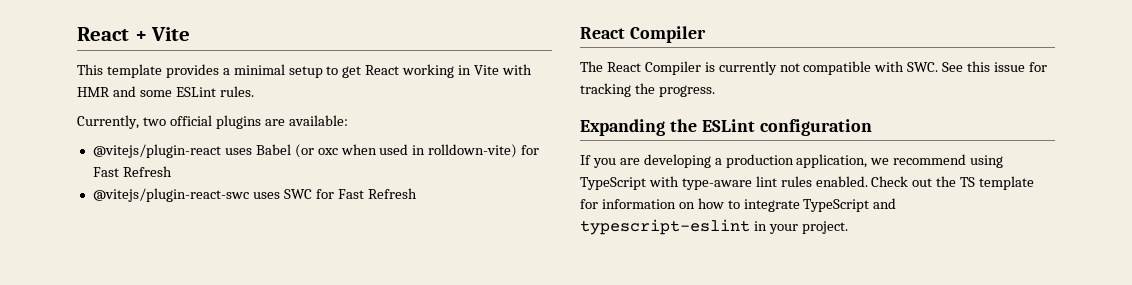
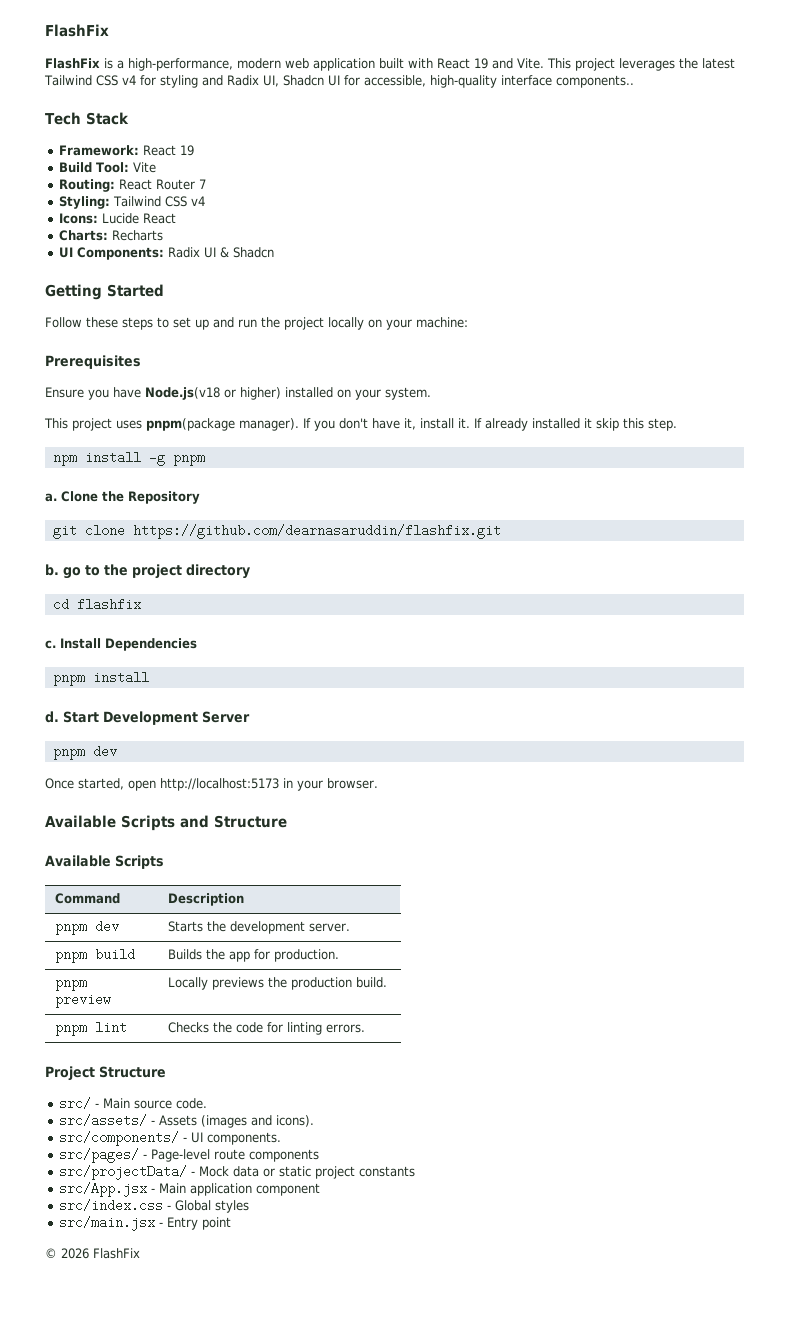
[77,27,191,41] [77,64,532,78] [77,86,254,97] [77,115,348,129] [92,144,540,158] [92,166,172,177] [92,188,417,202] [580,26,706,43] [580,61,1047,75] [580,83,715,97] [580,119,872,136] [580,154,1004,168] [580,176,1035,190] [580,198,897,212] [580,219,848,235] React + Vite // This template provides a minimal setup to get React working in Vite with HMR and some ESLint rules. // Currently, two official plugins are available: // @vitejs/plugin-react uses Babel (or oxc when used in rolldown-vite) for Fast Refresh // @vitejs/plugin-react-swc uses SWC for Fast Refresh // React Compiler // The React Compiler is currently not compatible with SWC. See this issue for tracking the progress. // Expanding the ESLint configuration // If you are developing a production application, we recommend using TypeScript with type-aware lint rules enabled. Check out the TS template for information on how to integrate TypeScript and typescript-eslint in your project. -> [45,24,109,37] [45,58,735,71] [44,75,634,88] [45,112,129,125] [59,145,195,156] [59,162,157,173] [59,179,207,192] [59,196,206,209] [59,213,177,224] [59,230,164,241] [59,247,275,260] [45,284,164,300] [45,317,468,330] [45,355,141,369] [45,387,431,400] [44,418,677,431] [52,451,205,466] [45,491,200,504] [52,524,501,539] [45,564,250,579] [52,598,141,611] [45,638,197,651] [52,671,149,686] [45,711,250,725] [52,745,117,760] [45,778,378,791] [45,815,287,831] [45,855,164,869] [54,893,120,904] [167,893,244,906] [54,920,119,935] [167,921,350,934] [54,948,135,963] [167,949,339,962] [54,980,87,991] [54,993,111,1008] [167,977,387,990] [54,1022,127,1036] [167,1022,365,1035] [45,1066,166,1081] [59,1097,208,1110] [59,1114,315,1128] [59,1131,282,1146] [59,1148,320,1163] [59,1165,416,1180] [59,1182,321,1197] [59,1199,250,1213] [59,1216,232,1231] [45,1248,140,1259] FlashFix // FlashFix is a high-performance, modern web application built with React 19 and Vite. This project leverages the latest Tailwind CSS v4 for styling and Radix UI, Shadcn UI for accessible, high-quality interface components.. // Tech Stack // Framework: React 19 // Build Tool: Vite // Routing: React Router 7 // Styling: Tailwind CSS v4 // Icons: Lucide React // Charts: Recharts // UI Components: Radix UI & Shadcn // Getting Started // Follow these steps to set up and run the project locally on your machine: // Prerequisites // Ensure you have Node.js(v18 or higher) installed on your system. // This project uses pnpm(package manager). If you don't have it, install it. If already installed it skip this step. // npm install -g pnpm // a. Clone the Repository // git clone https://github.com/dearnasaruddin/flashfix.git // b. go to the project directory // cd flashfix // c. Install Dependencies // pnpm install // d. Start Development Server // pnpm dev // Once started, open http://localhost:5173 in your browser. // Available Scripts and Structure // Available Scripts // Command | Description // pnpm dev | Starts the development server. // pnpm build | Builds the app for production. // pnpm preview | Locally previews the production build. // pnpm lint | Checks the code for linting errors. // Project Structure // src/ - Main source code. // src/assets/ - Assets (images and icons). // src/components/ - UI components. // src/pages/ - Page-level route components // src/projectData/ - Mock data or static project constants // src/App.jsx - Main application component // src/index.css - Global styles // src/main.jsx - Entry point // © 2026 FlashFix

